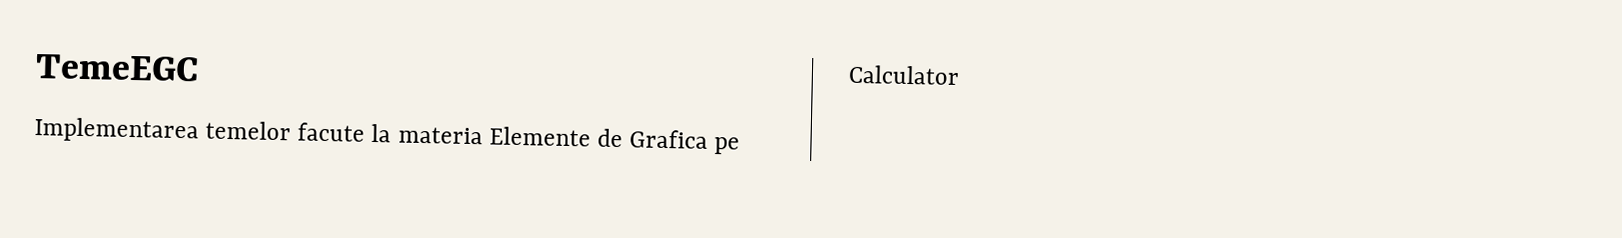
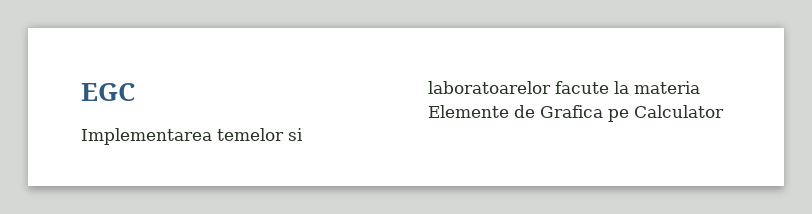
[35,54,199,82] TemeEGC -> [81,83,135,101] EGC
(292, 130) none -> [288,128,303,141] [428,81,551,94] si laboratoarelor

